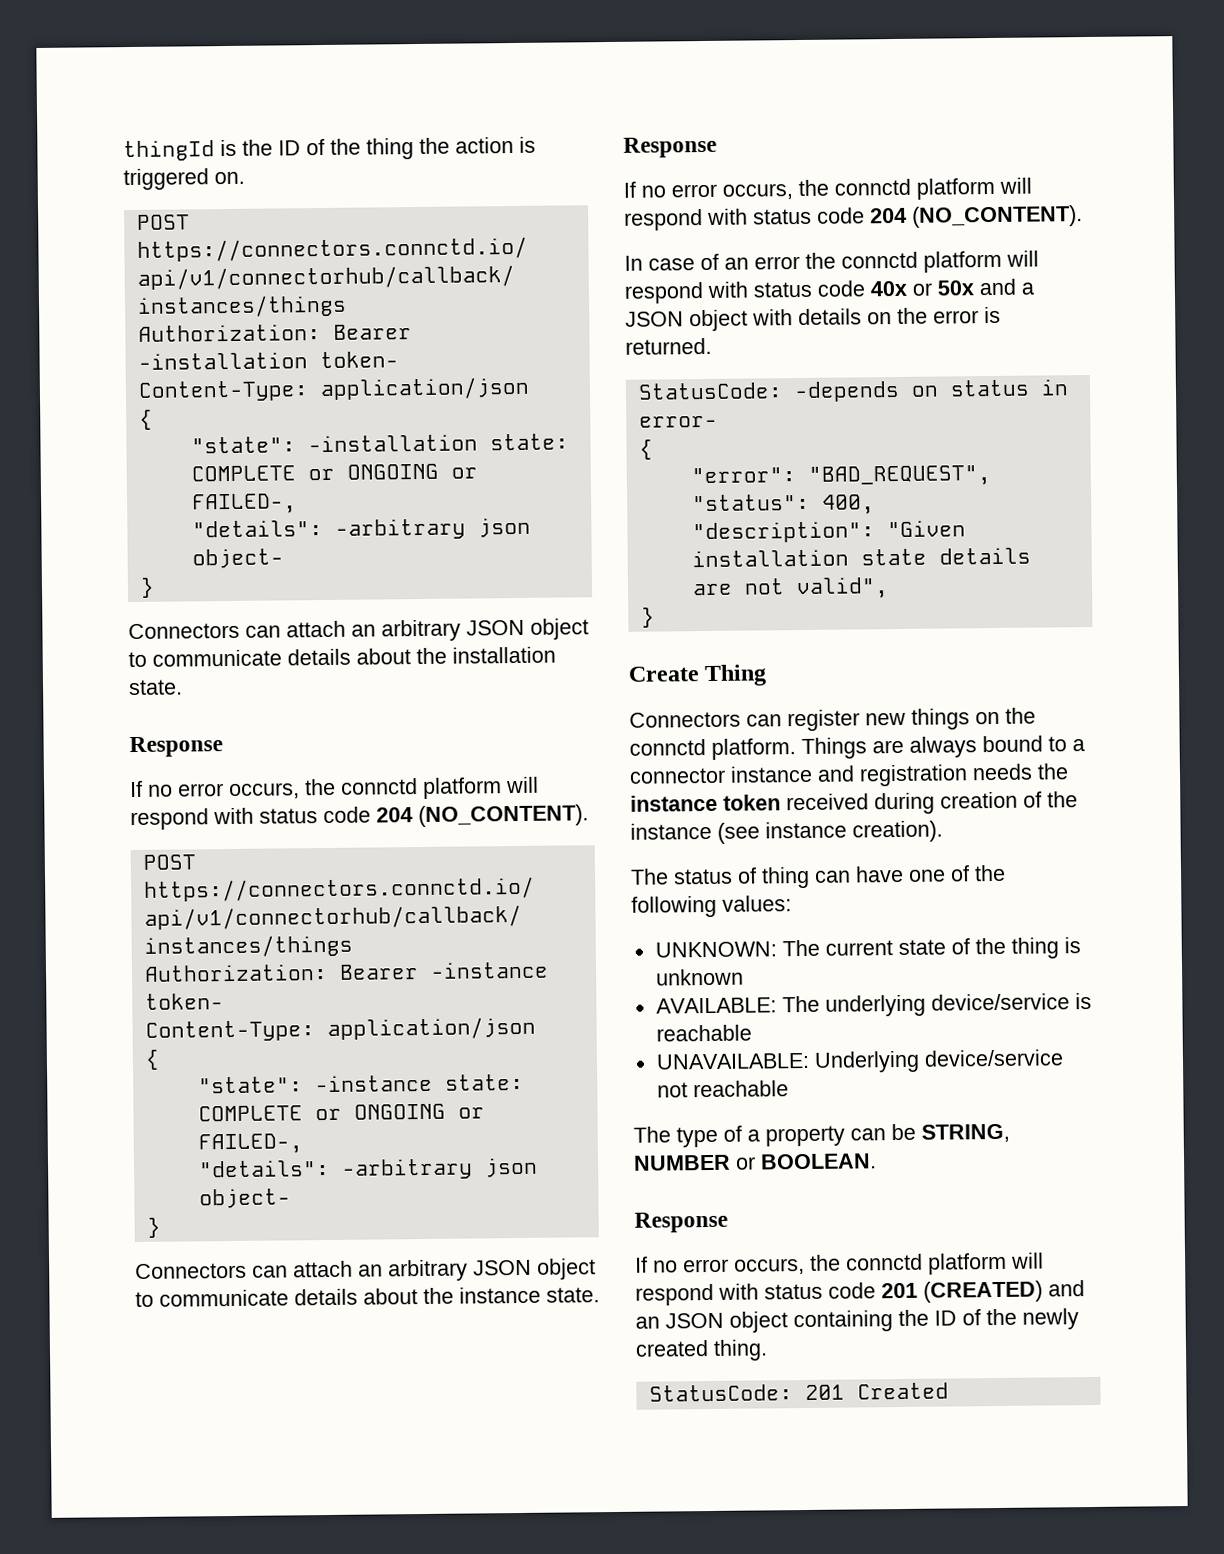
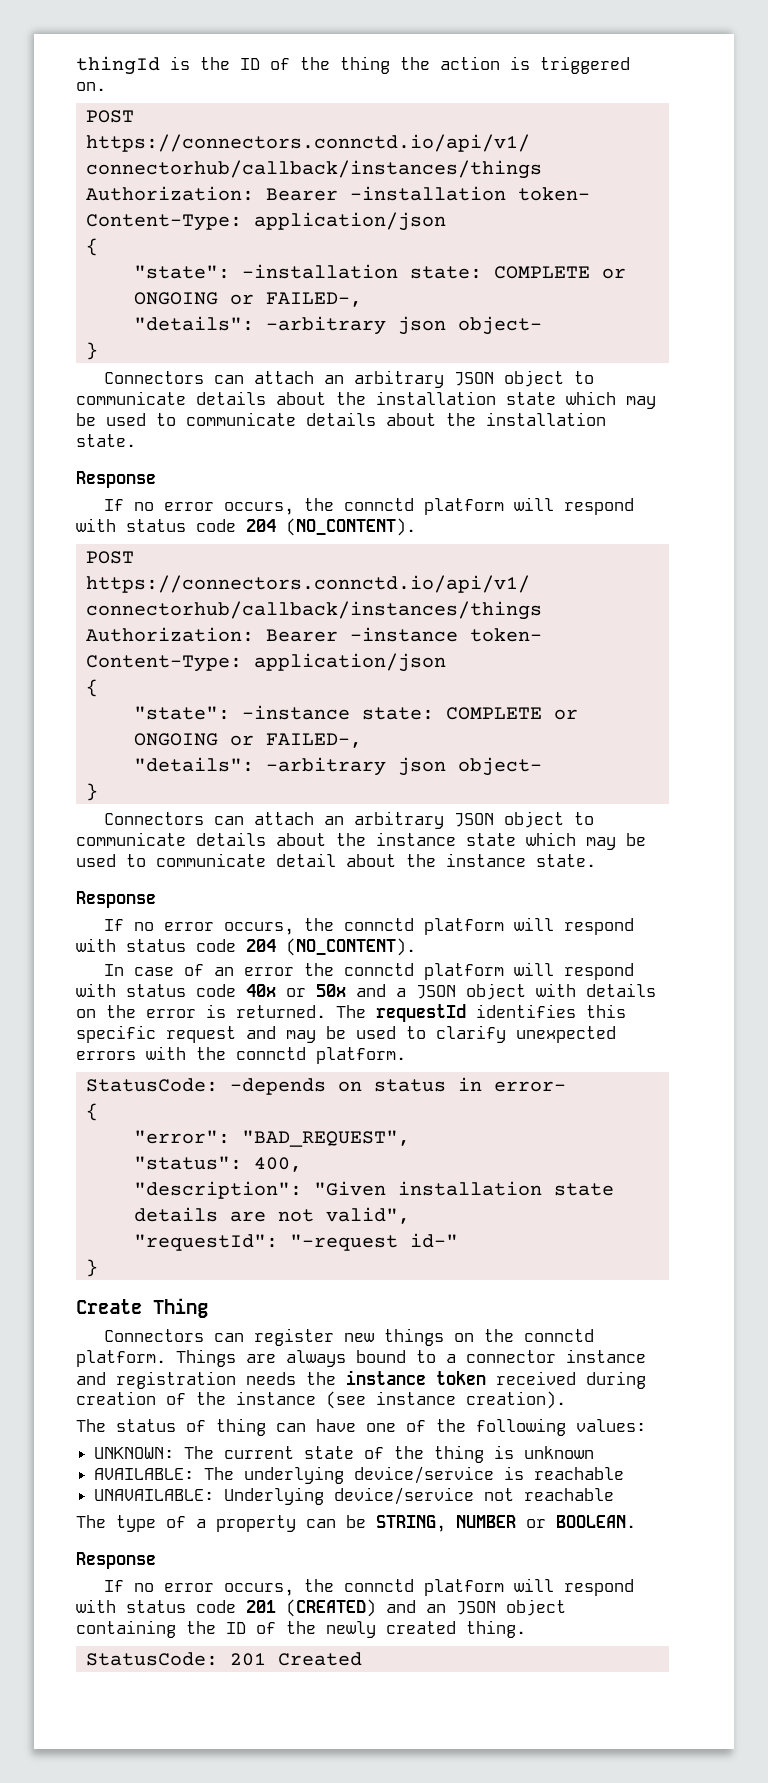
(556, 655) none -> [506,391,656,409] [76,412,606,426] state which may be used to communicate details about the installation
(541, 1295) none -> [466,832,646,850] [76,853,526,867] state which may be used to communicate detail about the instance
(712, 346) none -> [336,1004,626,1022] [76,1025,616,1043] [76,1046,406,1064] The requestId identifies this specific request and may be used to clarify unexpected errors with the connctd platform.
(889, 588) none -> [133,1233,458,1251] // "requestId": "-request id-"

